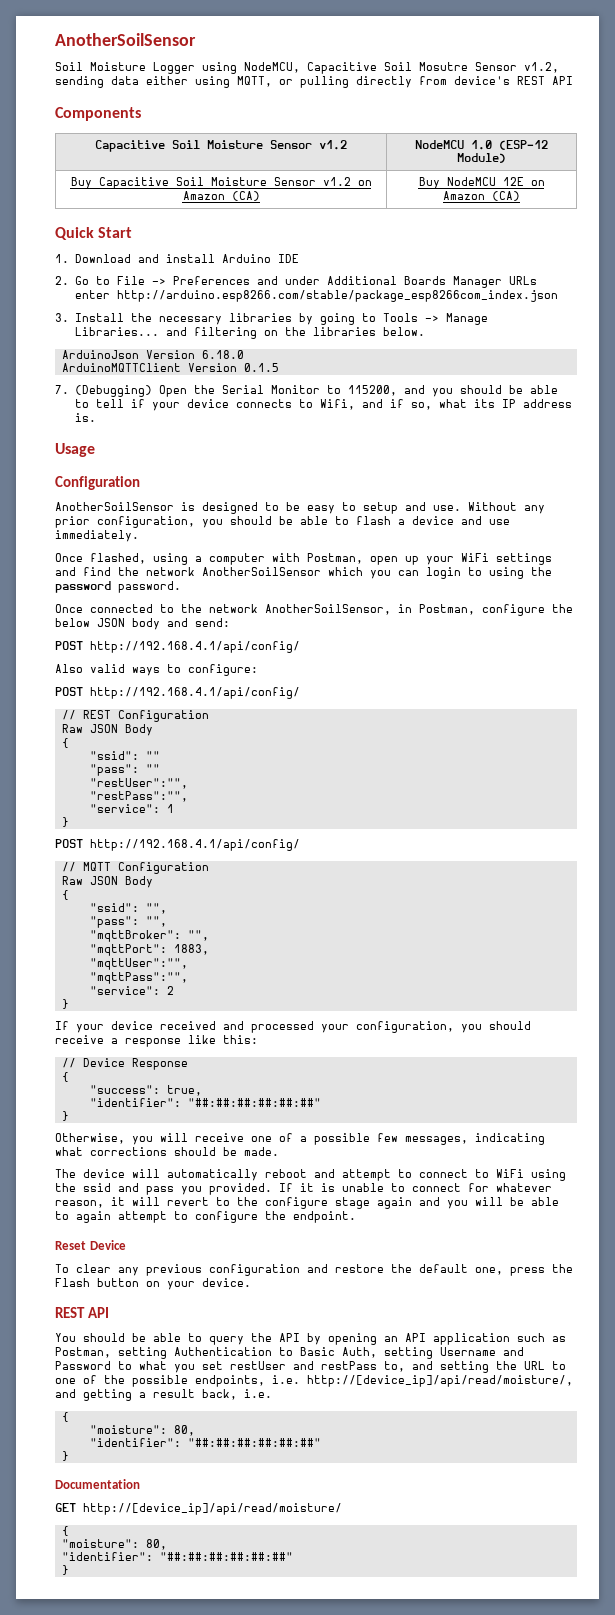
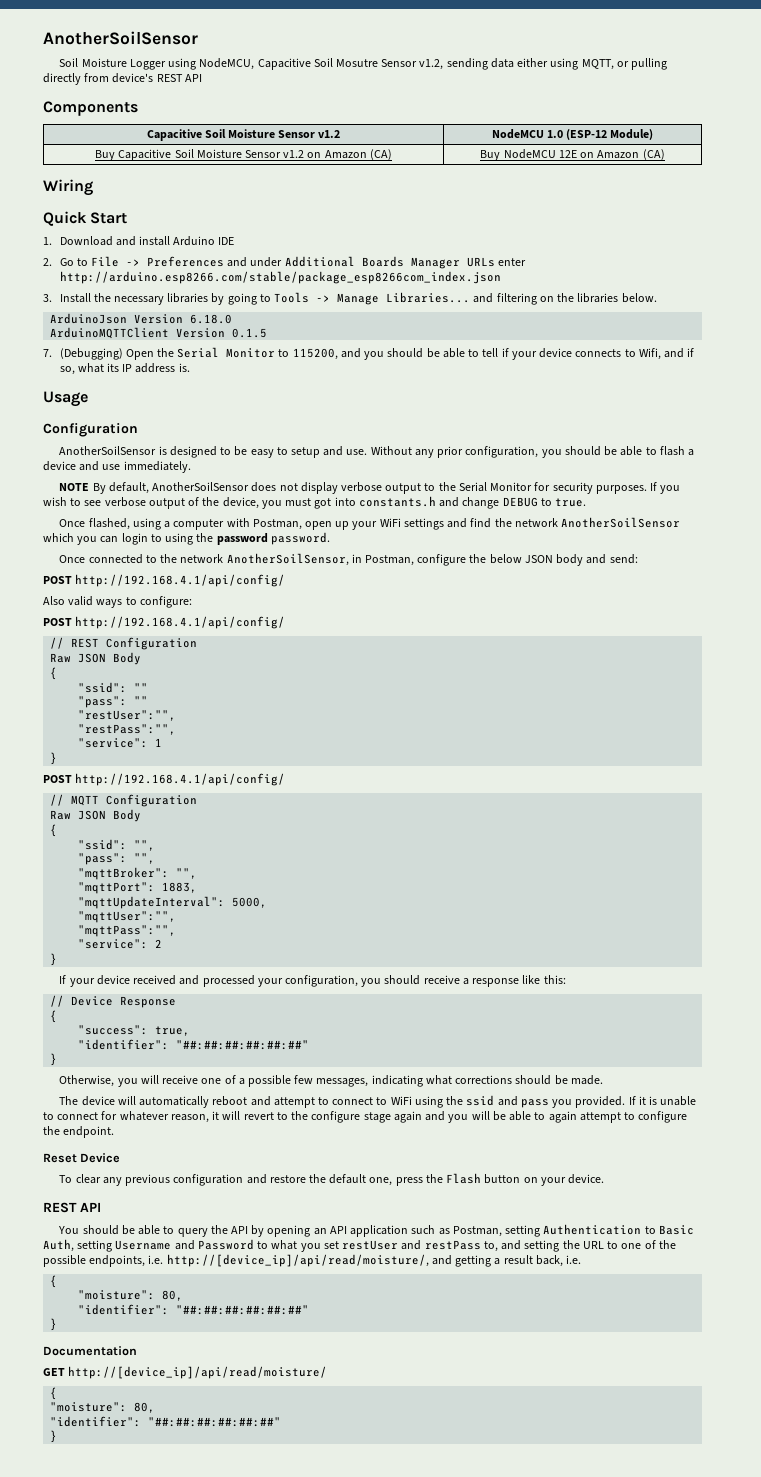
(520, 196) none -> [43,179,93,196] // Wiring
(139, 536) none -> [59,482,681,494] [43,496,587,509] // NOTE By default, AnotherSoilSensor does not display verbose output to the Serial Monitor for security purposes. If you wish to see verbose output of the device, you must got into constants.h and change DEBUG to true.
(209, 949) none -> [78,896,268,909] // "mqttUpdateInterval": 5000,

